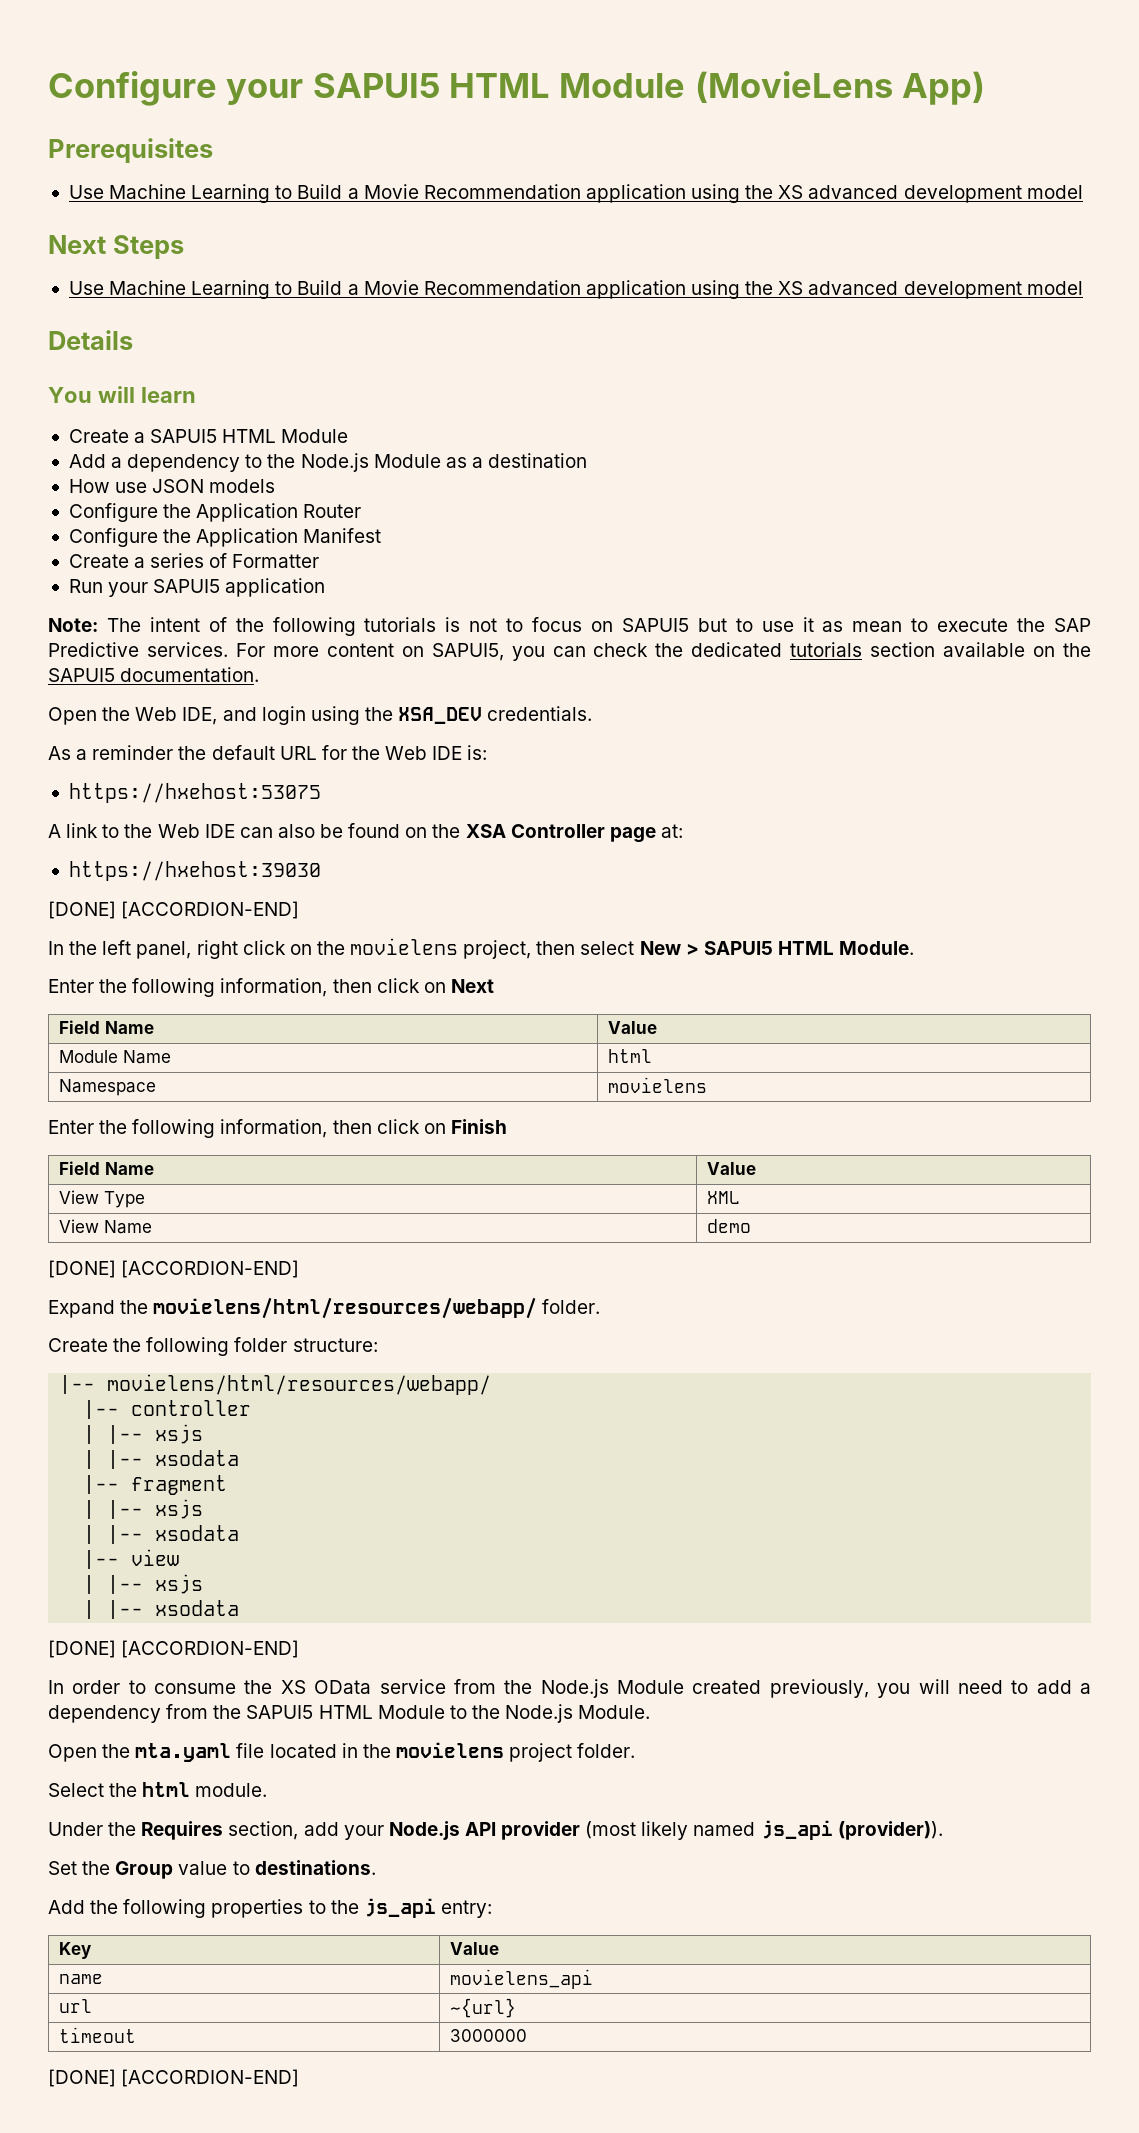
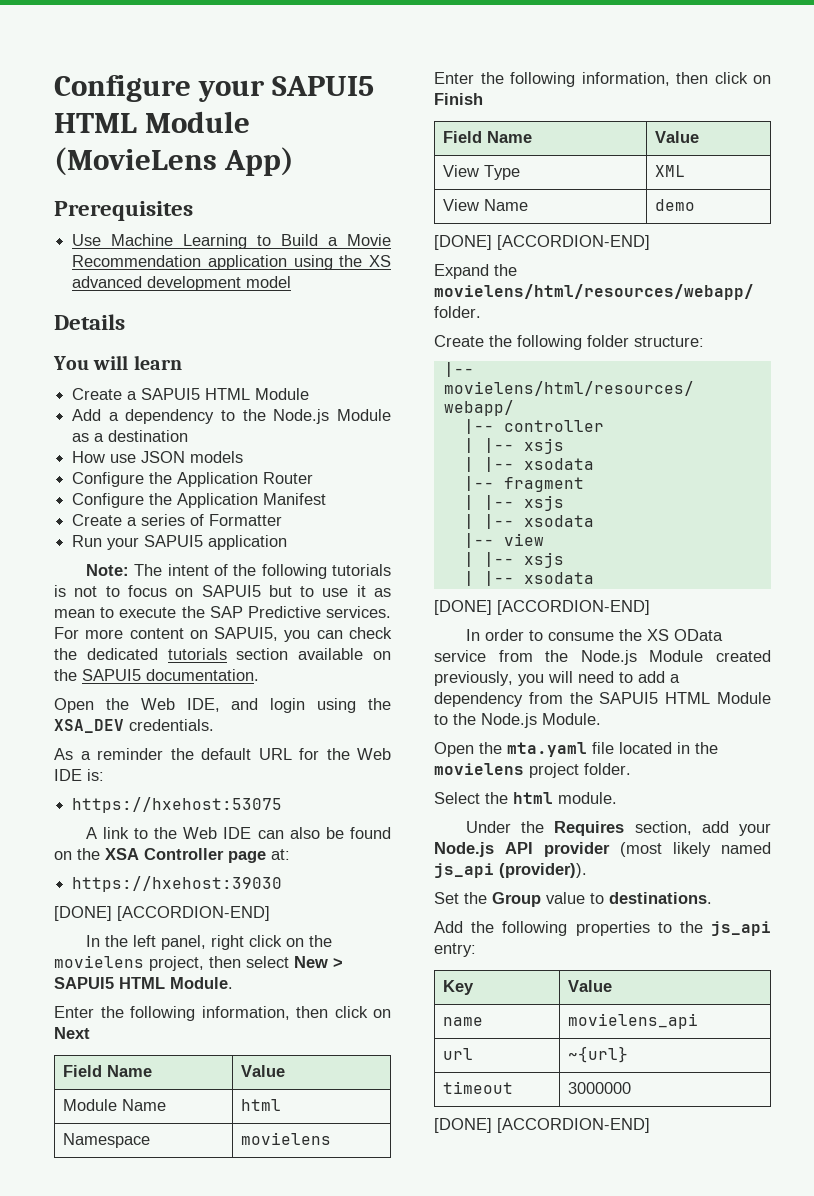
[48,235,184,259] [68,280,1083,299] // Next Steps // Use Machine Learning to Build a Movie Recommendation application using the XS advanced development model -> (292, 282) none

